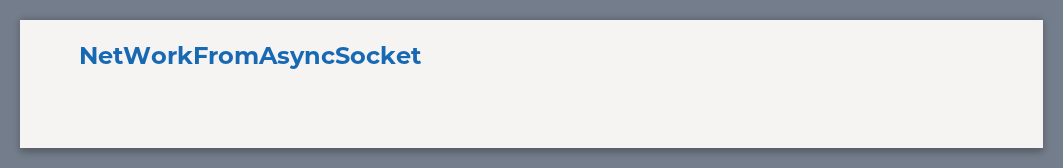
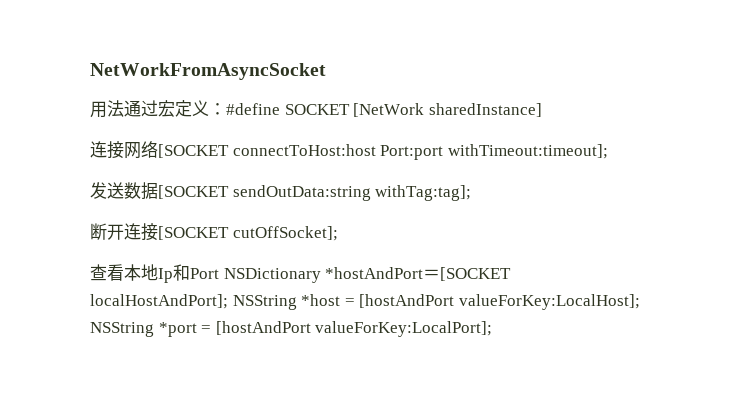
(422, 57) none -> [90,100,542,118] [90,141,608,160] [90,182,472,201] [90,223,338,241] [90,264,512,283] [90,294,640,310] [90,321,493,337] // 用法通过宏定义：#define SOCKET [NetWork sharedInstance] // 连接网络[SOCKET connectToHost:host Port:port withTimeout:timeout]; // 发送数据[SOCKET sendOutData:string withTag:tag]; // 断开连接[SOCKET cutOffSocket]; // 查看本地Ip和Port NSDictionary *hostAndPort＝[SOCKET localHostAndPort]; NSString *host = [hostAndPort valueForKey:LocalHost]; NSString *port = [hostAndPort valueForKey:LocalPort];

